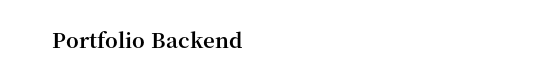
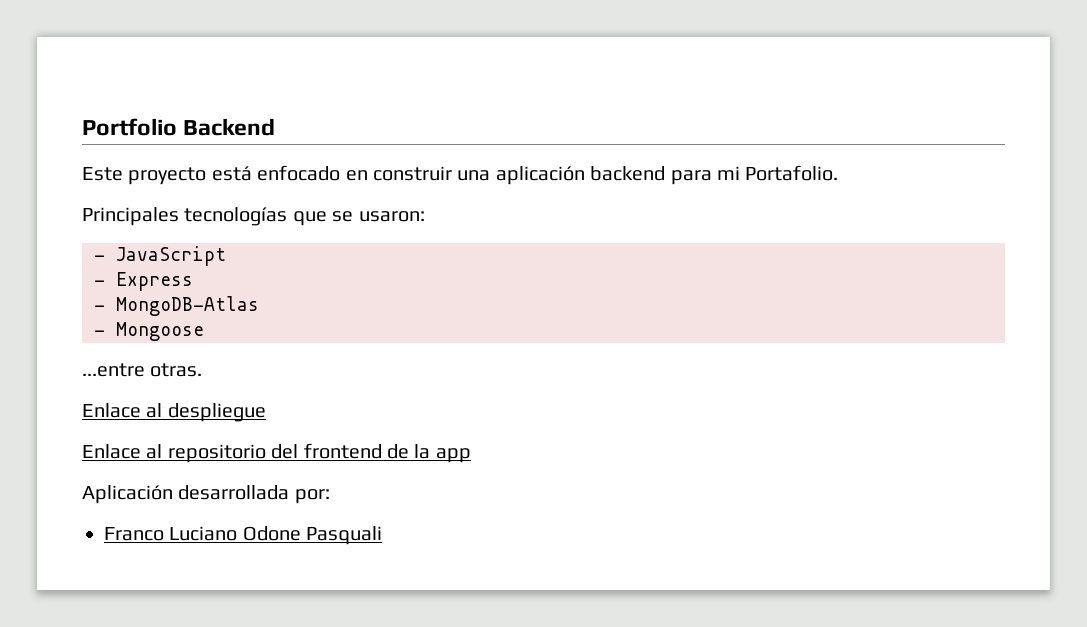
(242, 39) none -> [82,165,839,185] [82,207,425,226] [94,246,226,266] [94,272,193,291] [94,296,259,316] [94,322,204,341] [82,363,203,377] [82,403,266,422] [82,443,471,463] [82,485,330,504] [104,526,383,545] // Este proyecto está enfocado en construir una aplicación backend para mi Portafolio. // Principales tecnologías que se usaron: // - JavaScript // - Express // - MongoDB-Atlas // - Mongoose // ...entre otras. // Enlace al despliegue // Enlace al repositorio del frontend de la app // Aplicación desarrollada por: // Franco Luciano Odone Pasquali

